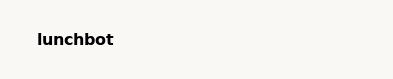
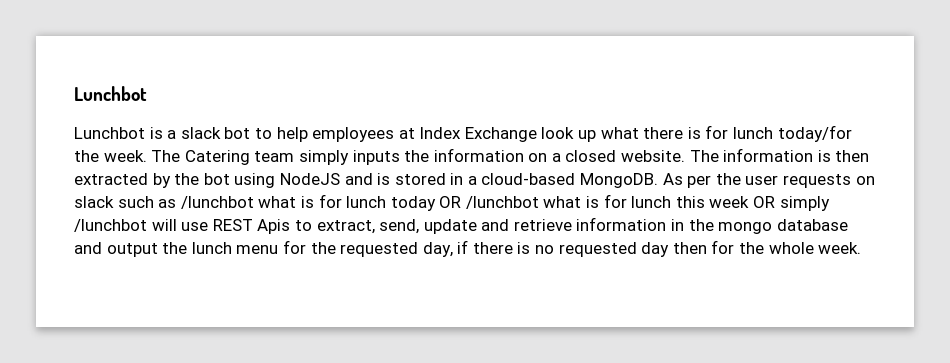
[37,33,114,45] lunchbot -> [74,86,147,101] [74,125,852,142] [74,148,870,165] [74,173,875,188] [74,194,830,211] [74,217,848,234] [74,240,862,257] Lunchbot // Lunchbot is a slack bot to help employees at Index Exchange look up what there is for lunch today/for the week. The Catering team simply inputs the information on a closed website. The information is then extracted by the bot using NodeJS and is stored in a cloud-based MongoDB. As per the user requests on slack such as /lunchbot what is for lunch today OR /lunchbot what is for lunch this week OR simply /lunchbot will use REST Apis to extract, send, update and retrieve information in the mongo database and output the lunch menu for the requested day, if there is no requested day then for the whole week.

